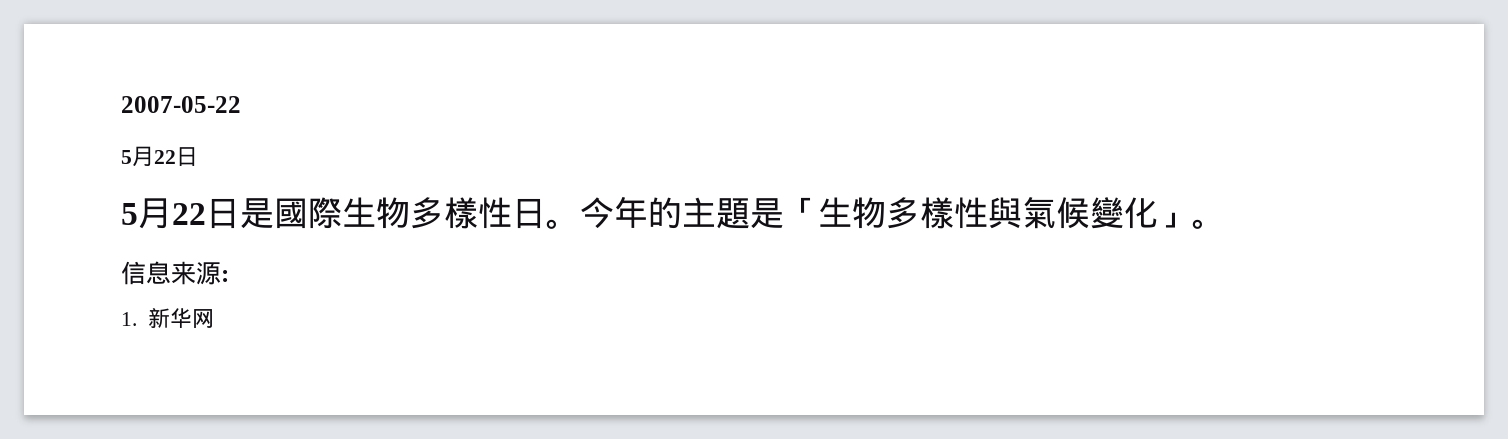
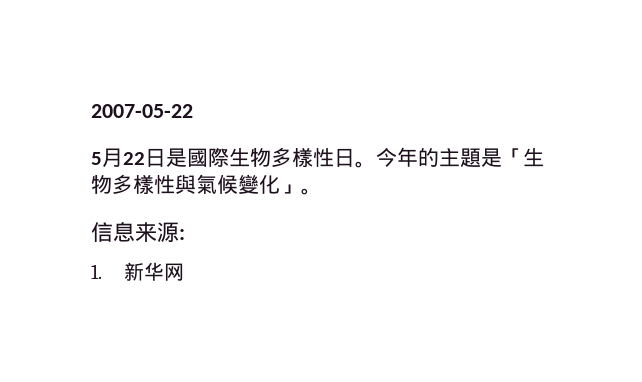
[121,198,240,229] // 5月22日 -> (166, 157) none

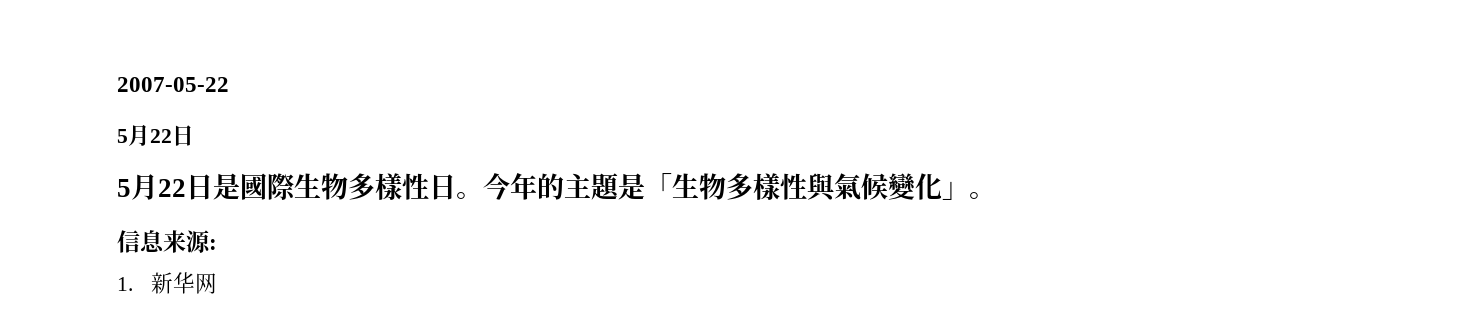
(166, 157) none -> [117,174,213,200] // 5月22日

